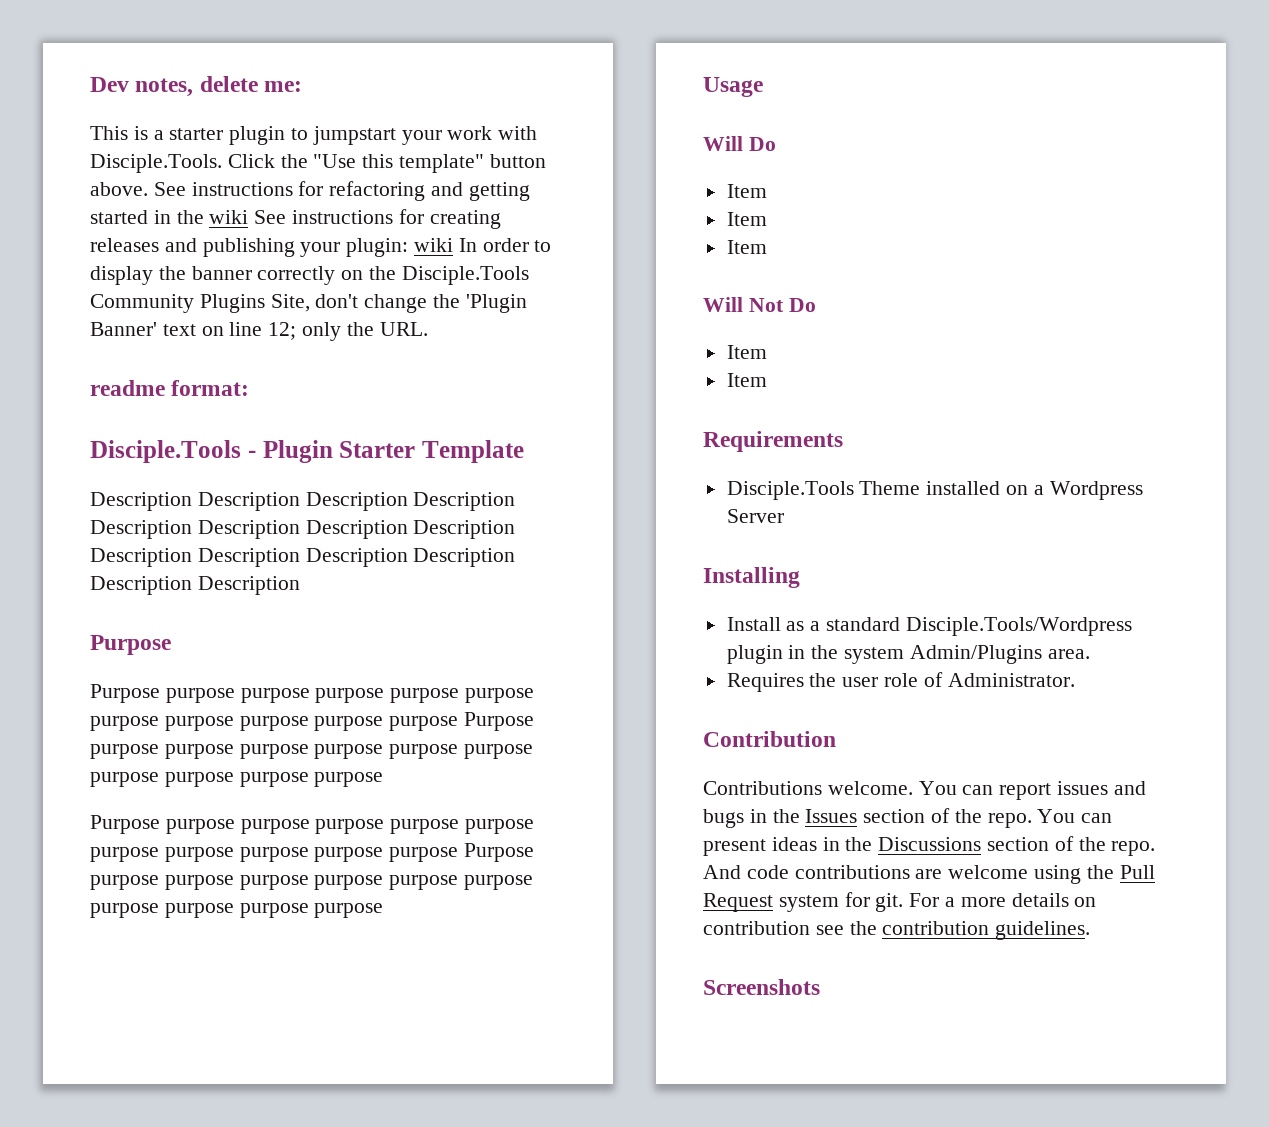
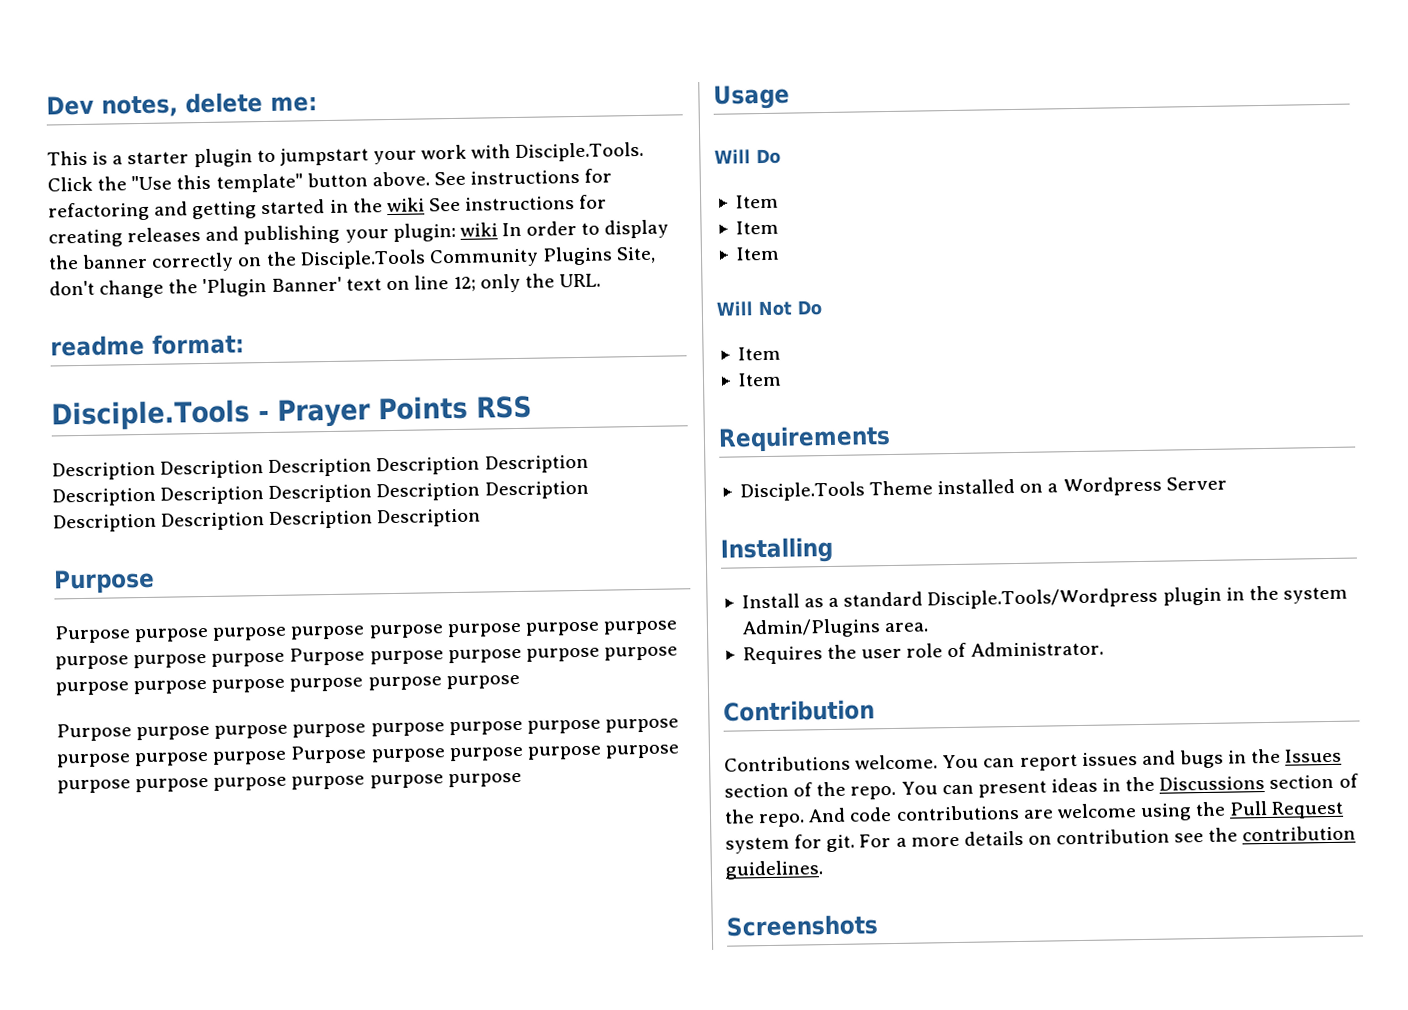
[262,440,524,463] Plugin Starter Template -> [276,395,532,428] Prayer Points RSS

